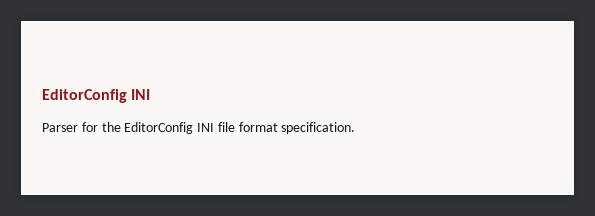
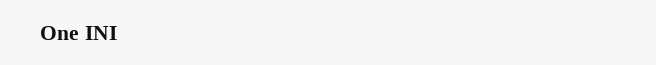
[42,89,151,103] [42,122,356,134] EditorConfig INI // Parser for the EditorConfig INI file format specification. -> [40,26,117,40] One INI

